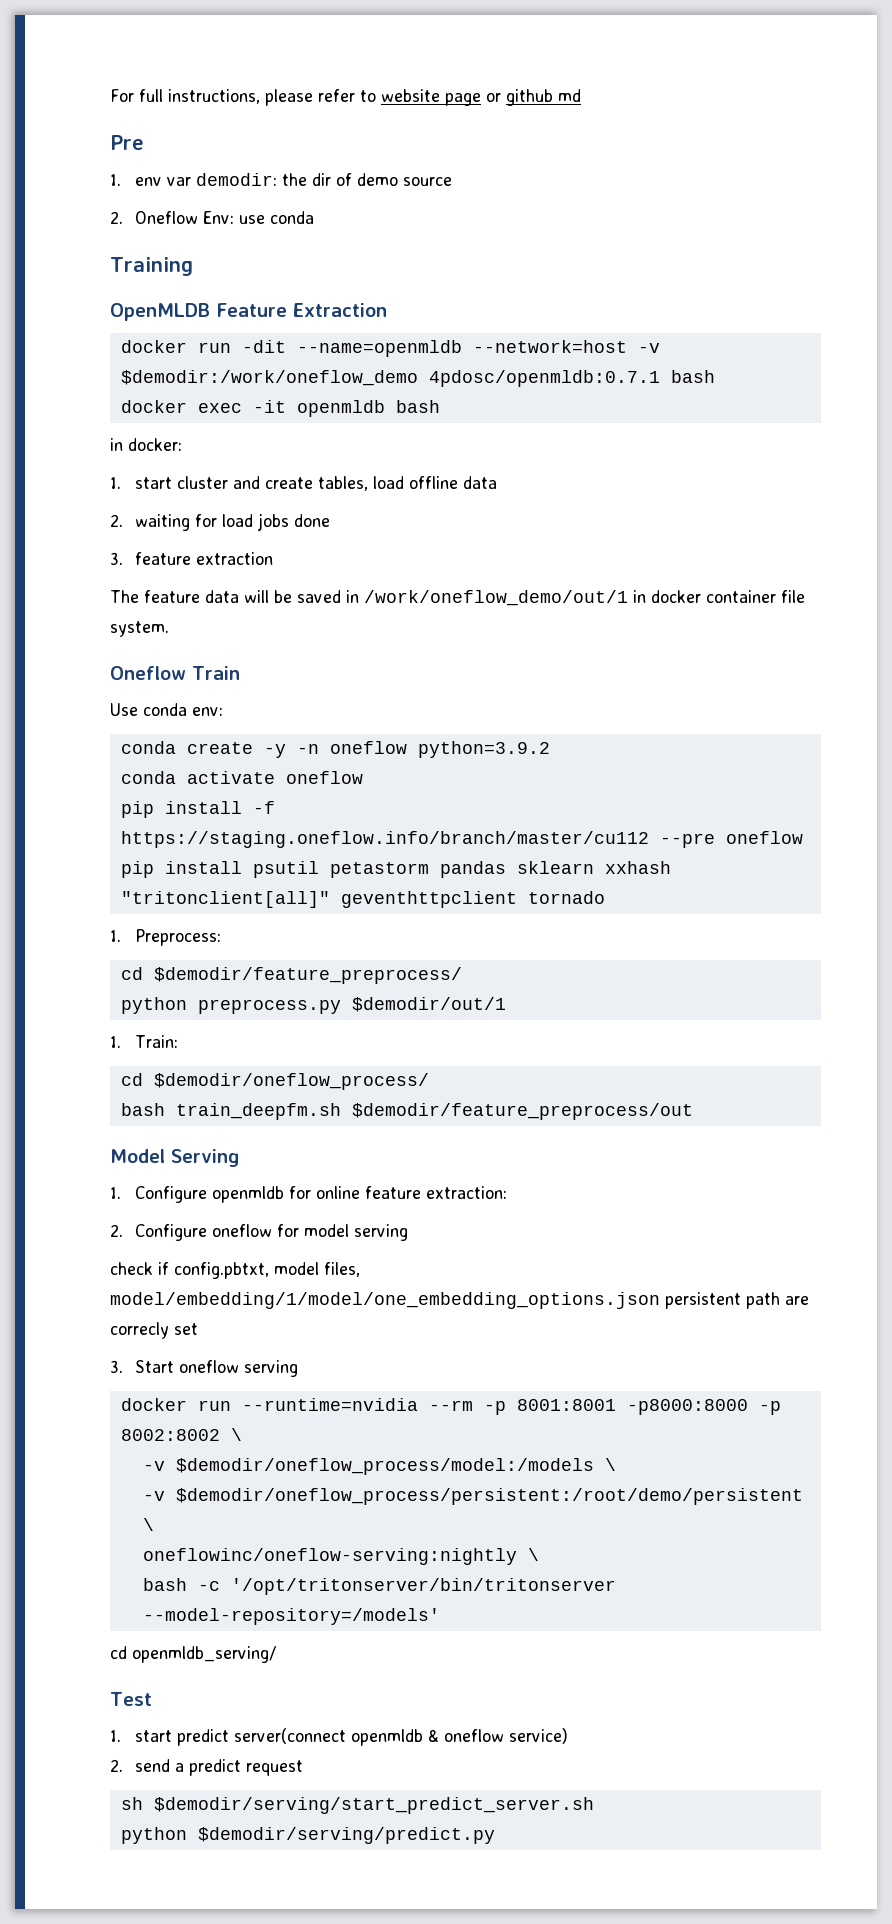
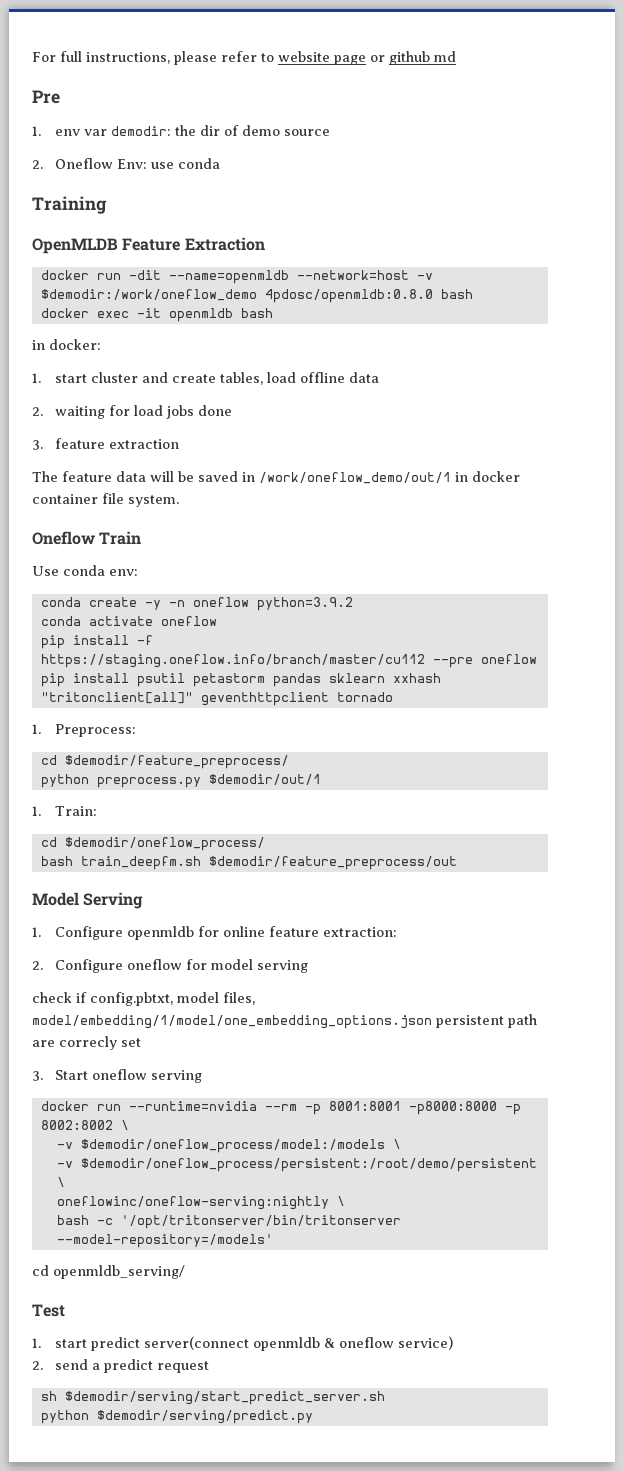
[428,370,660,387] 4pdosc/openmldb:0.7.1 -> [264,289,433,303] 4pdosc/openmldb:0.8.0

